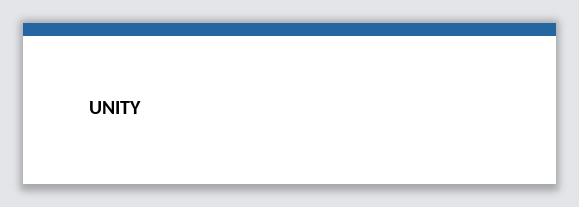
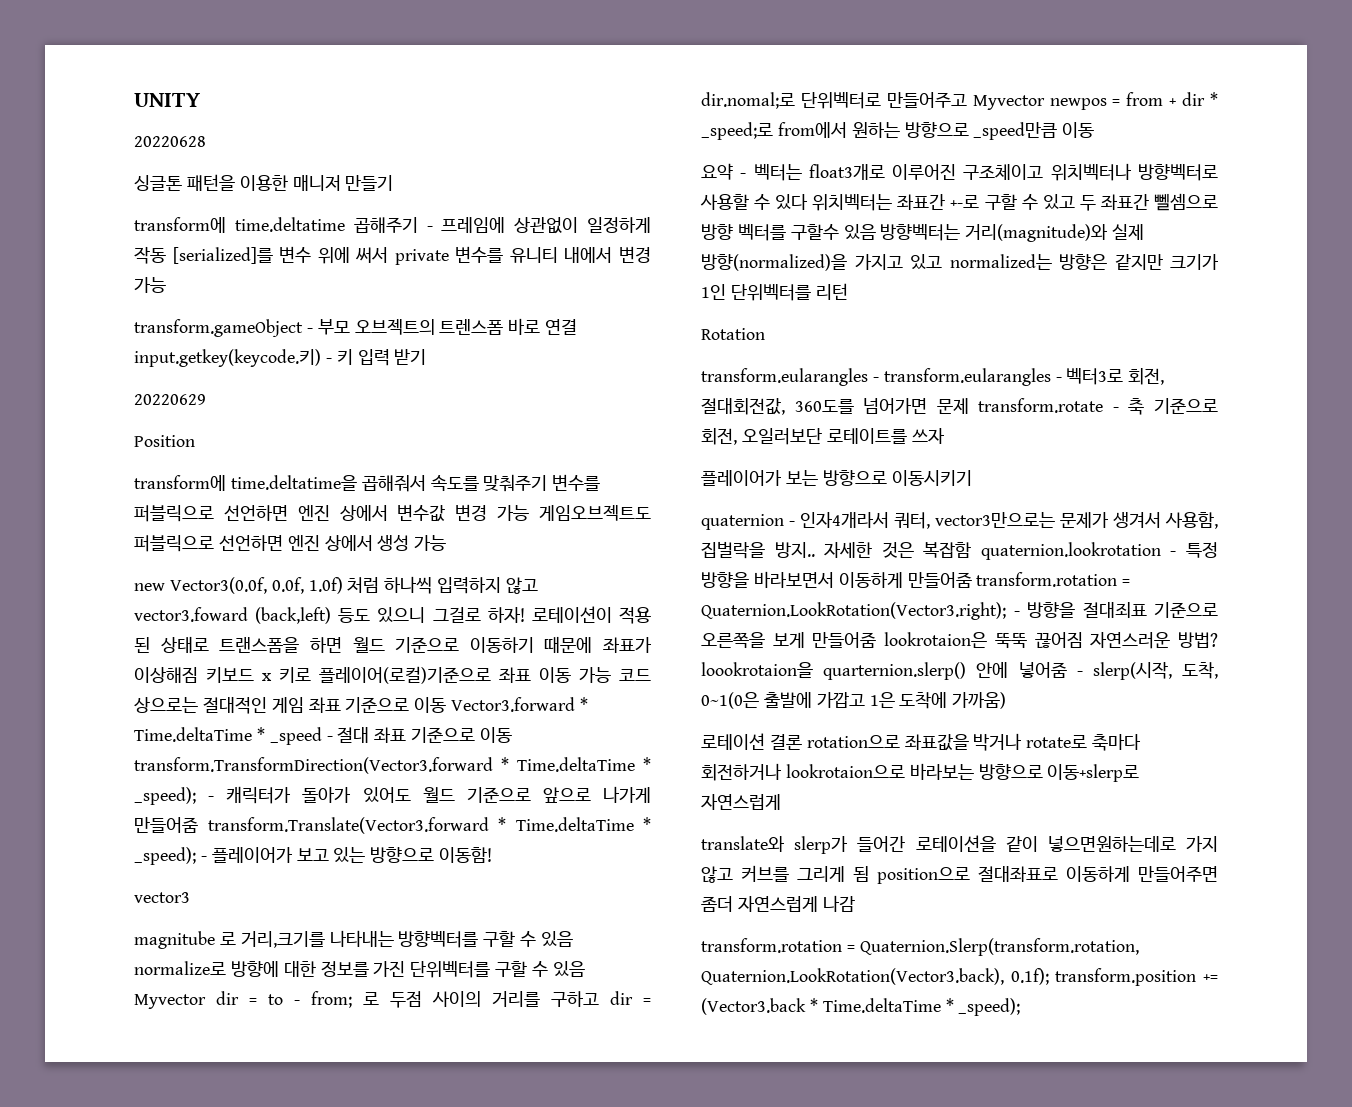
(141, 107) none -> [134,136,206,147] [134,174,394,191] [134,217,651,234] [134,246,651,265] [134,277,166,293] [134,318,578,337] [134,349,427,367] [134,394,206,405] [134,435,195,447] [134,474,601,492] [134,504,652,522] [134,535,447,552] [134,576,539,594] [134,606,652,624] [134,636,652,653] [134,666,651,684] [134,697,589,714] [134,727,513,745] [134,757,651,774] [134,786,651,805] [134,817,651,834] [134,847,493,865] [134,892,190,903] [134,930,574,949] [134,961,585,978] [134,991,651,1009] [701,92,1219,110] [701,122,1095,140] [701,163,1218,181] [700,193,1218,211] [701,224,1145,242] [701,254,1219,271] [701,283,848,301] [701,328,765,340] [701,368,1165,386] [701,398,1218,415] [701,428,945,445] [701,470,972,486] [701,512,1218,530] [701,541,1218,560] [701,571,1131,588] [701,602,1218,620] [701,632,1218,649] [701,661,1218,680] [701,692,1007,709] [701,733,1142,751] [701,763,1140,782] [701,794,781,810] [701,835,1218,854] [701,865,1218,884] [701,895,855,912] [701,938,1139,956] [701,968,1218,986] [701,998,1021,1016] // 20220628 // 싱글톤 패턴을 이용한 매니저 만들기 // transform에 time.deltatime 곱해주기 - 프레임에 상관없이 일정하게 작동 [serialized]를 변수 위에 써서 private 변수를 유니티 내에서 변경 가능 // transform.gameObject - 부모 오브젝트의 트렌스폼 바로 연결 input.getkey(keycode.키) - 키 입력 받기 // 20220629 // Position // transform에 time.deltatime을 곱해줘서 속도를 맞춰주기 변수를 퍼블릭으로 선언하면 엔진 상에서 변수값 변경 가능 게임오브젝트도 퍼블릭으로 선언하면 엔진 상에서 생성 가능 // new Vector3(0.0f, 0.0f, 1.0f) 처럼 하나씩 입력하지 않고 vector3.foward (back,left) 등도 있으니 그걸로 하자! 로테이션이 적용 된 상태로 트랜스폼을 하면 월드 기준으로 이동하기 때문에 좌표가 이상해짐 키보드 x 키로 플레이어(로컬)기준으로 좌표 이동 가능 코드 상으로는 절대적인 게임 좌표 기준으로 이동 Vector3.forward * Time.deltaTime * _speed - 절대 좌표 기준으로 이동 transform.TransformDirection(Vector3.forward * Time.deltaTime * _speed); - 캐릭터가 돌아가 있어도 월드 기준으로 앞으로 나가게 만들어줌 transform.Translate(Vector3.forward * Time.deltaTime * _speed); - 플레이어가 보고 있는 방향으로 이동함! // vector3 // magnitube 로 거리,크기를 나타내는 방향벡터를 구할 수 있음 normalize로 방향에 대한 정보를 가진 단위벡터를 구할 수 있음 Myvector dir = to - from; 로 두점 사이의 거리를 구하고 dir = dir.nomal;로 단위벡터로 만들어주고 Myvector newpos = from + dir * _speed;로 from에서 원하는 방향으로 _speed만큼 이동 // 요약 - 벡터는 float3개로 이루어진 구조체이고 위치벡터나 방향벡터로 사용할 수 있다 위치벡터는 좌표간 +-로 구할 수 있고 두 좌표간 뻴셈으로 방향 벡터를 구할수 있음 방향벡터는 거리(magnitude)와 실제 방향(normalized)을 가지고 있고 normalized는 방향은 같지만 크기가 1인 단위벡터를 리턴 // Rotation // transform.eularangles - transform.eularangles - 벡터3로 회전, 절대회전값, 360도를 넘어가면 문제 transform.rotate - 축 기준으로 회전, 오일러보단 로테이트를 쓰자 // 플레이어가 보는 방향으로 이동시키기 // quaternion - 인자4개라서 쿼터, vector3만으로는 문제가 생겨서 사용함, 집벌락을 방지.. 자세한 것은 복잡함 quaternion.lookrotation - 특정 방향을 바라보면서 이동하게 만들어줌 transform.rotation = Quaternion.LookRotation(Vector3.right); - 방향을 절대죄표 기준으로 오른쪽을 보게 만들어줌 lookrotaion은 뚝뚝 끊어짐 자연스러운 방법? loookrotaion을 quarternion.slerp() 안에 넣어줌 - slerp(시작, 도착, 0~1(0은 출발에 가깝고 1은 도착에 가까움) // 로테이션 결론 rotation으로 좌표값을 박거나 rotate로 축마다 회전하거나 lookrotaion으로 바라보는 방향으로 이동+slerp로 자연스럽게 // translate와 slerp가 들어간 로테이션을 같이 넣으면원하는데로 가지 않고 커브를 그리게 됨 position으로 절대좌표로 이동하게 만들어주면 좀더 자연스럽게 나감 // transform.rotation = Quaternion.Slerp(transform.rotation, Quaternion.LookRotation(Vector3.back), 0.1f); transform.position += (Vector3.back * Time.deltaTime * _speed);

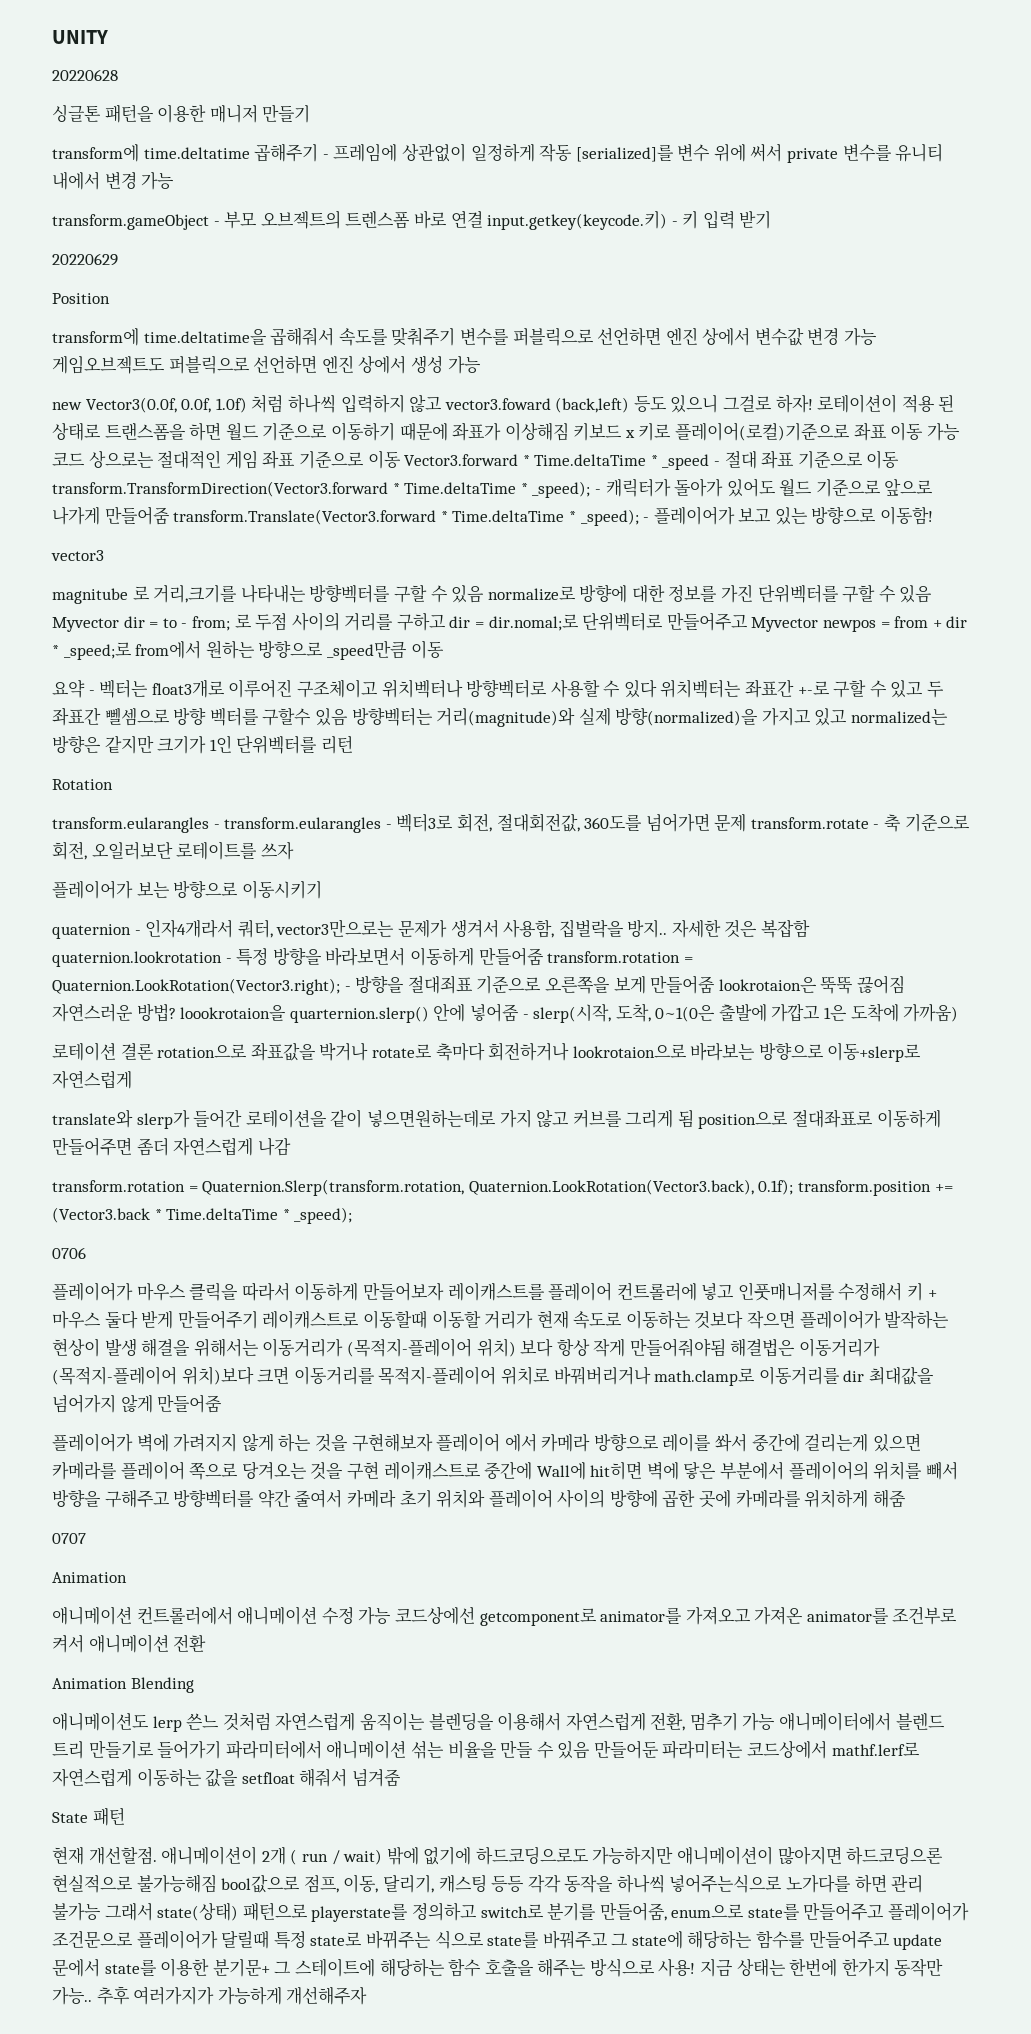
(1021, 1007) none -> [52,1247,86,1259] [52,1282,937,1301] [52,1310,950,1329] [52,1338,881,1357] [52,1366,934,1386] [52,1394,223,1413] [52,1433,921,1452] [52,1461,958,1480] [52,1489,906,1508] [52,1533,86,1544] [52,1572,127,1583] [52,1606,958,1626] [52,1634,207,1653] [52,1677,194,1693] [52,1712,945,1732] [52,1740,920,1759] [52,1768,401,1787] [52,1807,125,1826] [52,1846,944,1865] [52,1874,924,1893] [52,1902,970,1922] [52,1930,943,1950] [52,1958,944,1977] [52,1986,368,2005] // 0706 // 플레이어가 마우스 클릭을 따라서 이동하게 만들어보자 레이캐스트를 플레이어 컨트롤러에 넣고 인풋매니저를 수정해서 키 + 마우스 둘다 받게 만들어주기 레이캐스트로 이동할때 이동할 거리가 현재 속도로 이동하는 것보다 작으면 플레이어가 발작하는 현상이 발생 해결을 위해서는 이동거리가 (목적지-플레이어 위치) 보다 항상 작게 만들어줘야됨 해결법은 이동거리가 (목적지-플레이어 위치)보다 크면 이동거리를 목적지-플레이어 위치로 바꿔버리거나 math.clamp로 이동거리를 dir 최대값을 넘어가지 않게 만들어줌 // 플레이어가 벽에 가려지지 않게 하는 것을 구현해보자 플레이어 에서 카메라 방향으로 레이를 쏴서 중간에 걸리는게 있으면 카메라를 플레이어 쪽으로 당겨오는 것을 구현 레이캐스트로 중간에 Wall에 hit히면 벽에 닿은 부분에서 플레이어의 위치를 빼서 방향을 구해주고 방향벡터를 약간 줄여서 카메라 초기 위치와 플레이어 사이의 방향에 곱한 곳에 카메라를 위치하게 해줌 // 0707 // Animation // 애니메이션 컨트롤러에서 애니메이션 수정 가능 코드상에선 getcomponent로 animator를 가져오고 가져온 animator를 조건부로 켜서 애니메이션 전환 // Animation Blending // 애니메이션도 lerp 쓴느 것처럼 자연스럽게 움직이는 블렌딩을 이용해서 자연스럽게 전환, 멈추기 가능 애니메이터에서 블렌드 트리 만들기로 들어가기 파라미터에서 애니메이션 섞는 비율을 만들 수 있음 만들어둔 파라미터는 코드상에서 mathf.lerf로 자연스럽게 이동하는 값을 setfloat 해줘서 넘겨줌 // State 패턴 // 현재 개선할점. 애니메이션이 2개 ( run / wait) 밖에 없기에 하드코딩으로도 가능하지만 애니메이션이 많아지면 하드코딩으론 현실적으로 불가능해짐 bool값으로 점프, 이동, 달리기, 캐스팅 등등 각각 동작을 하나씩 넣어주는식으로 노가다를 하면 관리 불가능 그래서 state(상태) 패턴으로 playerstate를 정의하고 switch로 분기를 만들어줌, enum으로 state를 만들어주고 플레이어가 조건문으로 플레이어가 달릴때 특정 state로 바뀌주는 식으로 state를 바꿔주고 그 state에 해당하는 함수를 만들어주고 update 문에서 state를 이용한 분기문+ 그 스테이트에 해당하는 함수 호출을 해주는 방식으로 사용! 지금 상태는 한번에 한가지 동작만 가능.. 추후 여러가지가 가능하게 개선해주자

